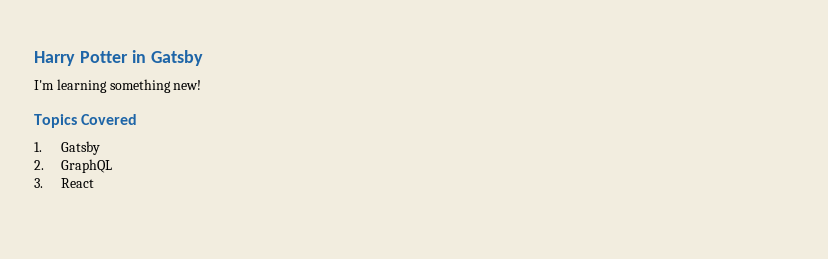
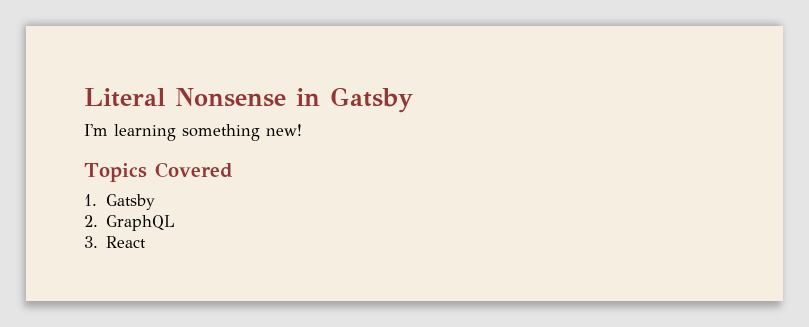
[34,51,128,66] Harry Potter -> [84,88,286,107] Literal Nonsense

